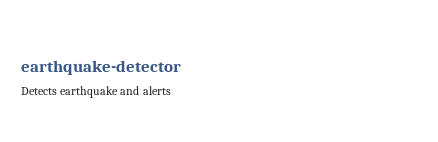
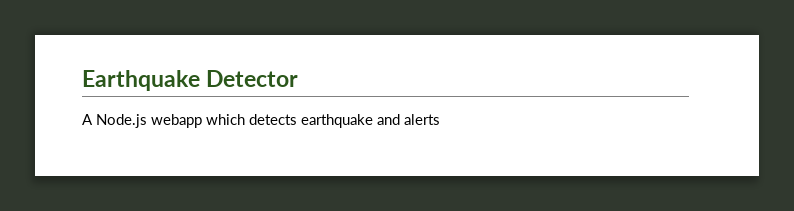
[21,60,181,75] [21,87,57,95] earthquake-detector // Detects -> [82,70,299,91] [82,114,297,128] Earthquake Detector // A Node.js webapp which detects

